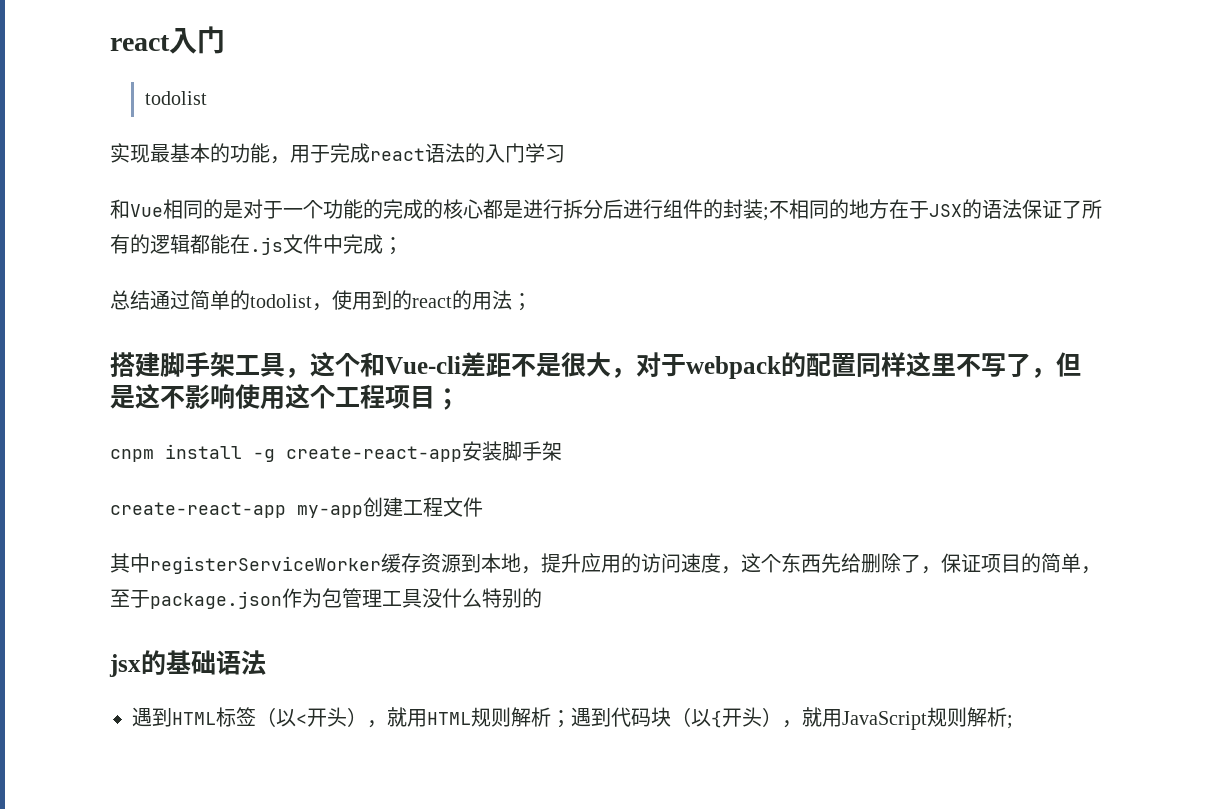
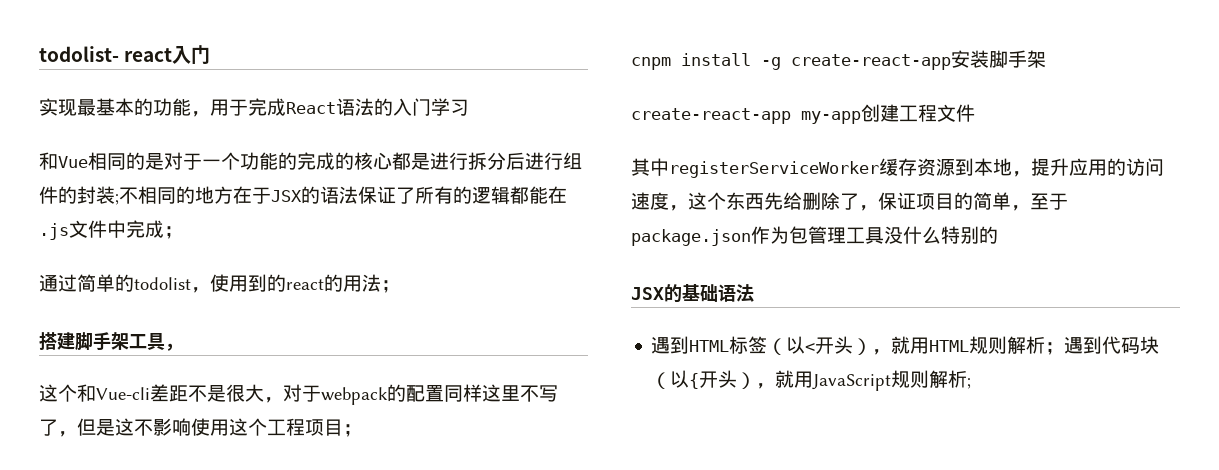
(110, 43) none -> [39,46,119,62] todolist-
[144,91,207,105] // todolist -> (211, 54) none
[370,148,425,161] react -> [286,102,336,114] React
[110,290,150,310] 总结 -> (183, 232) none
(310, 373) none -> (183, 347) //
[109,654,141,677] jsx -> [631,287,664,300] JSX

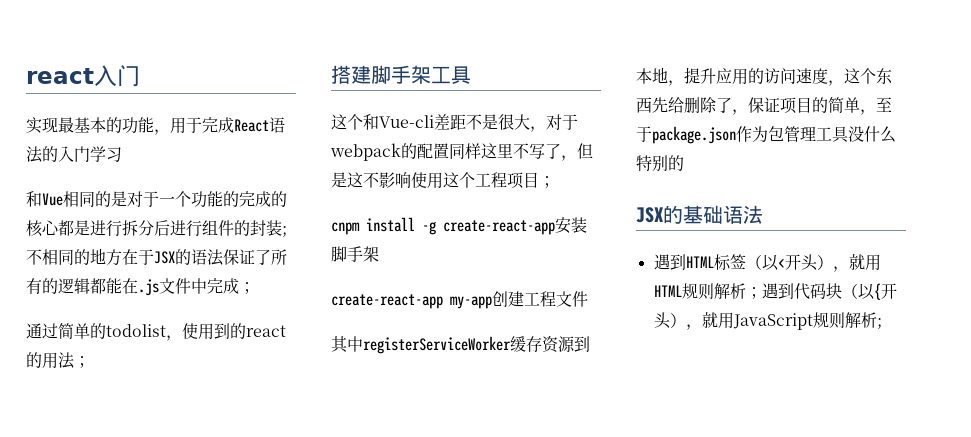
[39,46,119,62] todolist- -> (26, 76) none
[165,343,183,351] ， -> (471, 75) none

